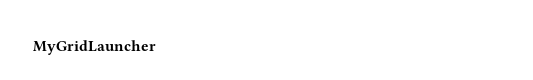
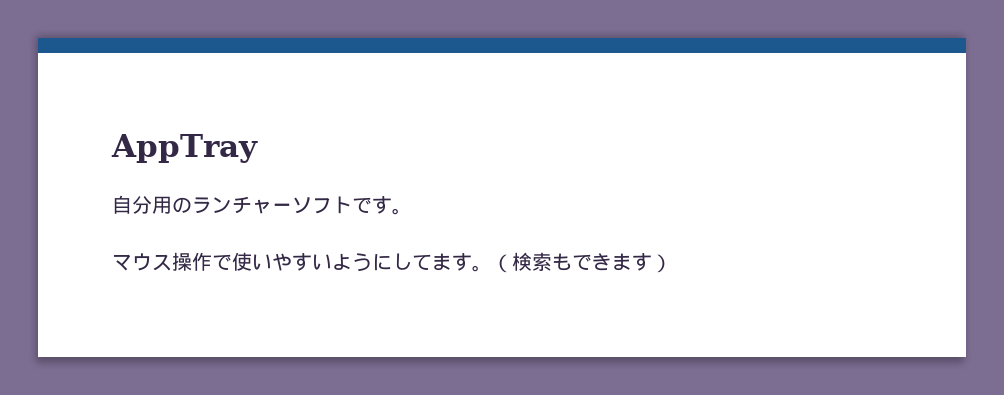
[33,40,156,55] MyGridLauncher -> [111,134,258,163] [112,195,412,215] [112,252,672,273] AppTray // 自分用のランチャーソフトです。 // マウス操作で使いやすいようにしてます。（検索もできます）

